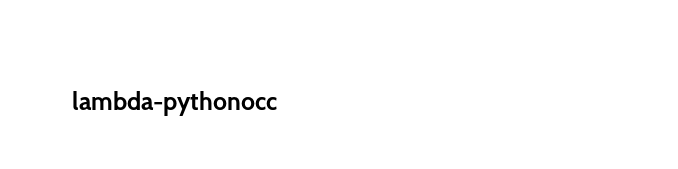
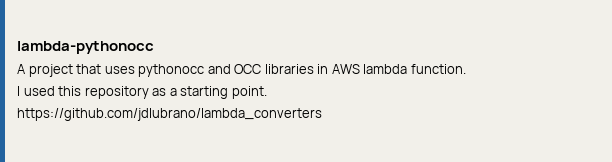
(277, 103) none -> [17,64,466,77] [17,86,267,99] [17,108,322,121] // A project that uses pythonocc and OCC libraries in AWS lambda function. // I used this repository as a starting point. // https://github.com/jdlubrano/lambda_converters

